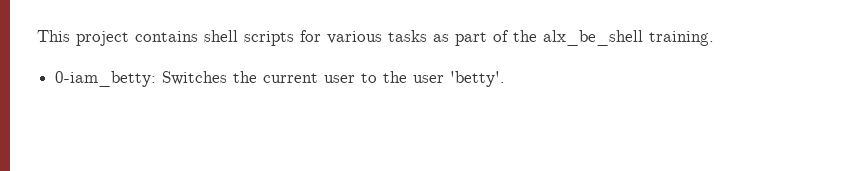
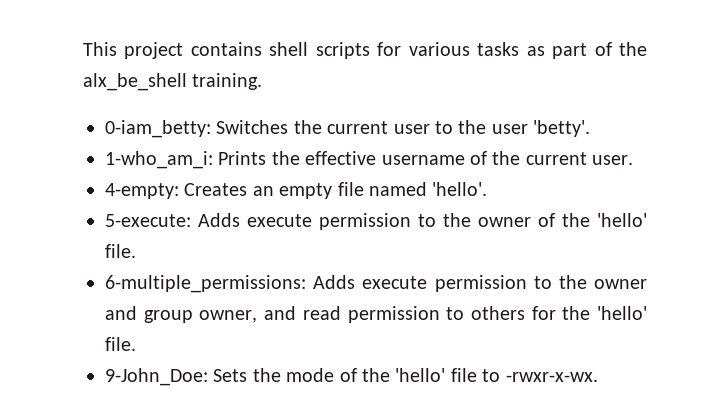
(506, 79) none -> [105,151,634,169] [105,182,488,199] [105,213,647,230] [105,244,136,258] [105,275,647,293] [105,306,647,323] [105,337,136,351] [105,368,598,386] // 1-who_am_i: Prints the effective username of the current user. // 4-empty: Creates an empty file named 'hello'. // 5-execute: Adds execute permission to the owner of the 'hello' file. // 6-multiple_permissions: Adds execute permission to the owner and group owner, and read permission to others for the 'hello' file. // 9-John_Doe: Sets the mode of the 'hello' file to -rwxr-x-wx.

